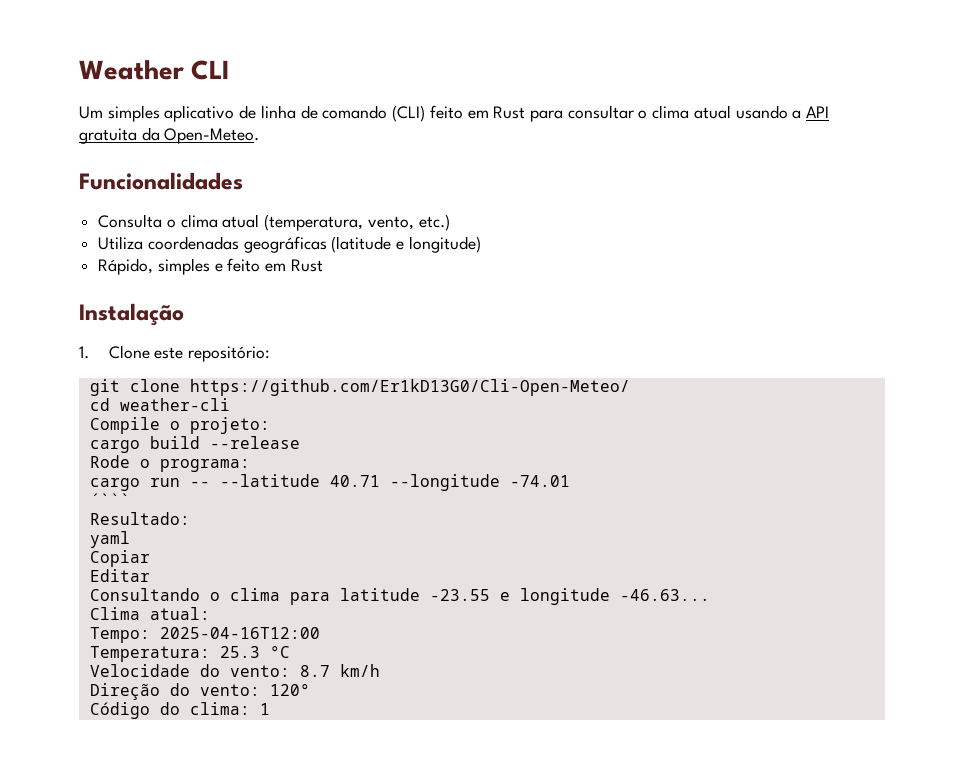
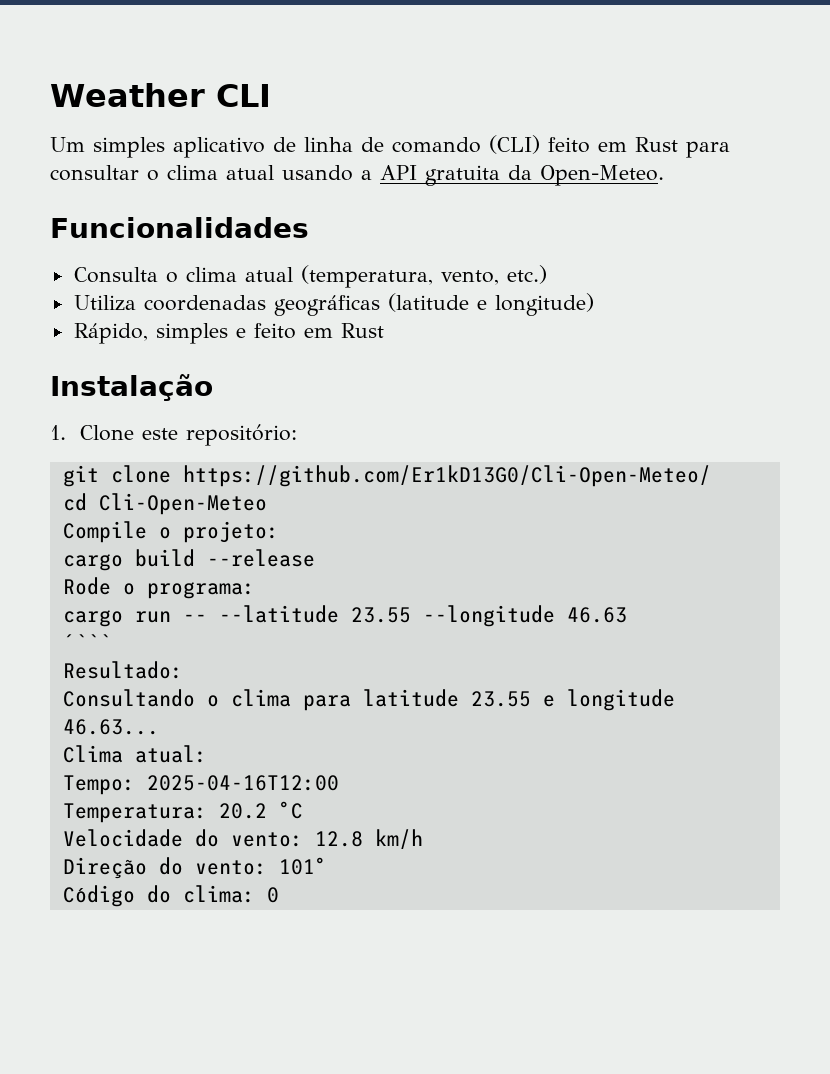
[119,398,230,411] weather-cli -> [98,493,267,515] Cli-Open-Meteo
[329,474,570,491] 40.71 --longitude -74.01 -> [350,605,627,627] 23.55 --longitude 46.63
[89,531,130,548] [89,550,150,567] [89,569,150,582] // yaml // Copiar // Editar -> (183, 670) none
[429,589,490,601] -23.55 -> [470,691,531,707] 23.55
[619,589,710,601] -46.63... -> [62,719,159,735] 46.63...
[219,646,260,658] 25.3 -> [218,803,267,819] 20.2
[299,665,330,677] 8.7 -> [314,831,363,847] 12.8
[269,683,310,696] 120° -> [278,857,327,875] 101°
[259,703,270,715] 1 -> [266,887,279,903] 0

